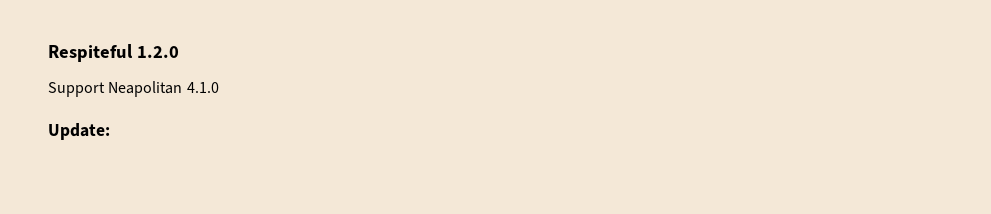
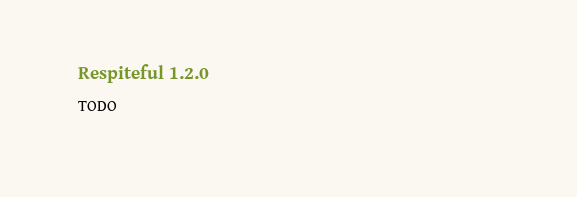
[48,81,219,97] [48,123,110,140] Support Neapolitan 4.1.0 // Update: -> [78,101,117,111] TODO

